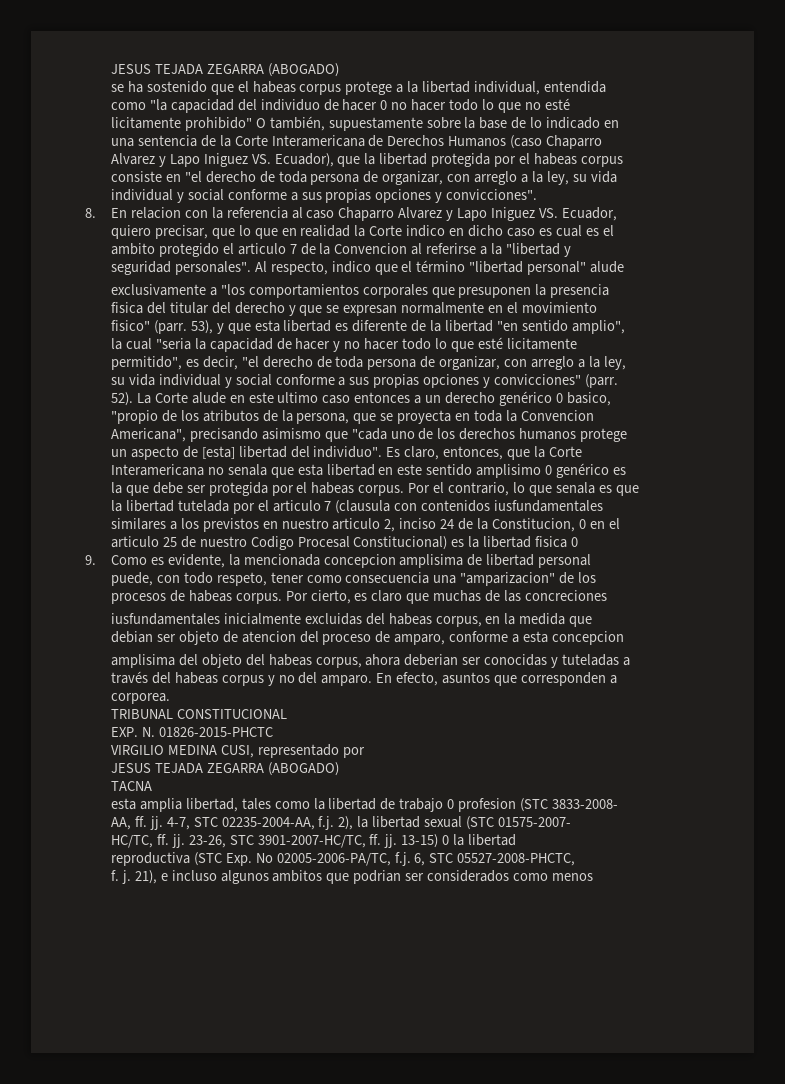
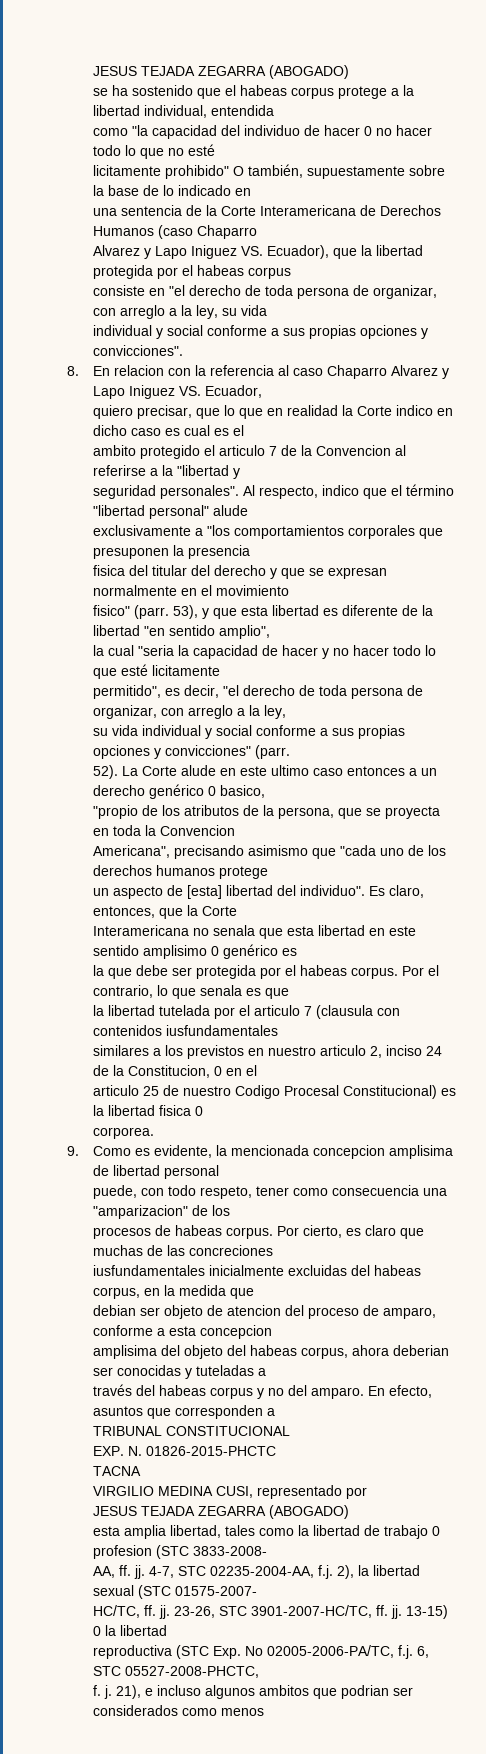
(579, 542) none -> [93,1127,155,1139] // corporea.
[110,693,170,704] // corporea. -> (276, 1412) none
(273, 732) none -> [93,1466,142,1476] // TACNA
[110,781,152,791] // TACNA -> (350, 1512) none

